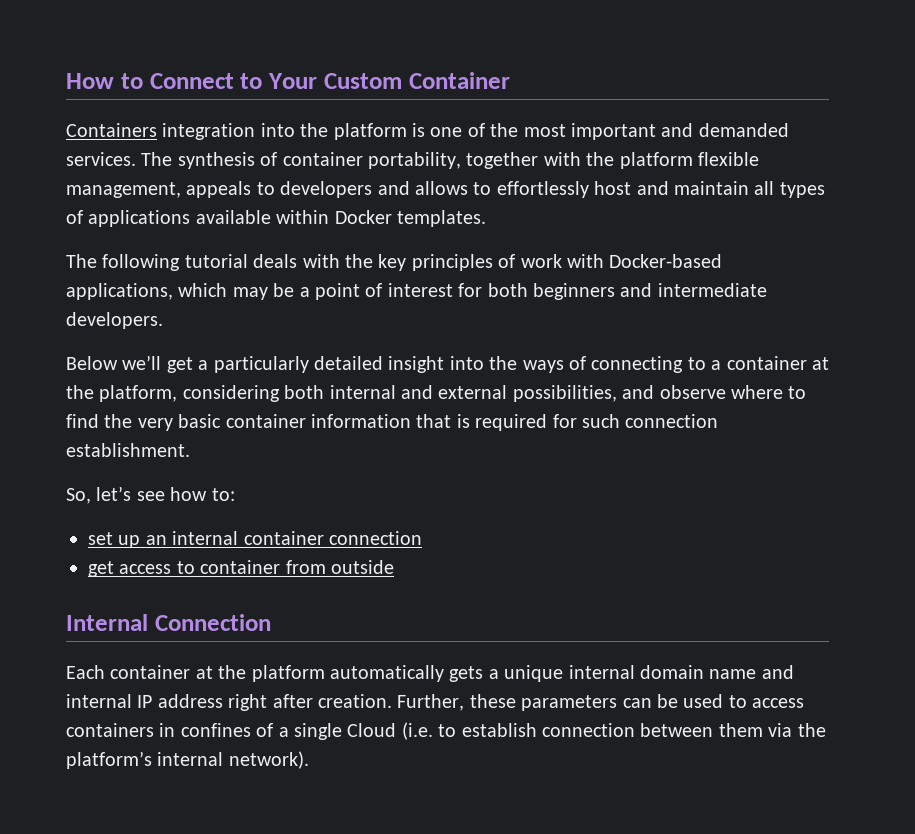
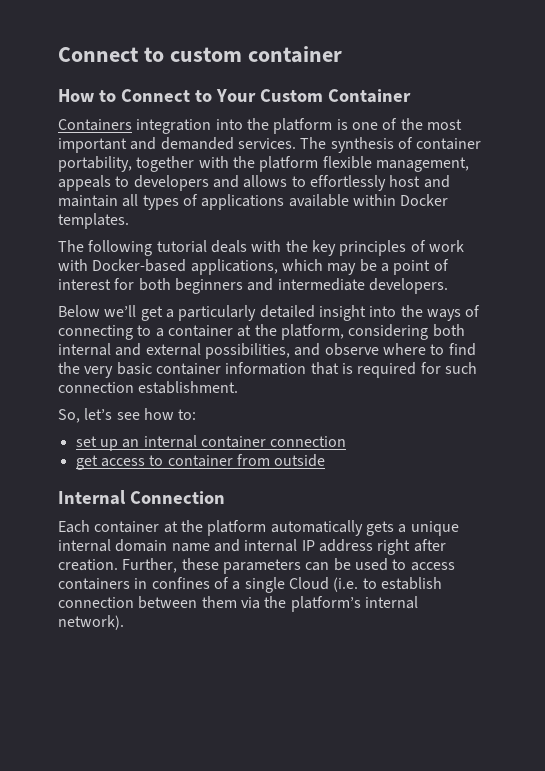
(66, 81) none -> [58,46,342,63] Connect to custom container //

